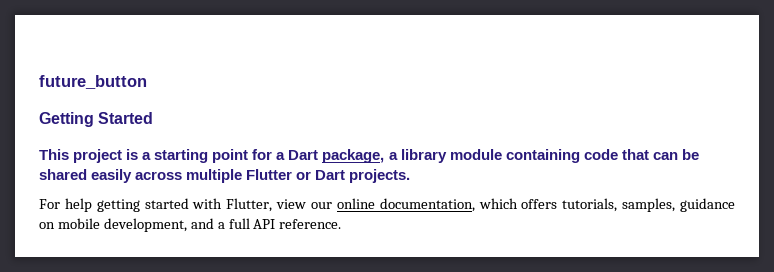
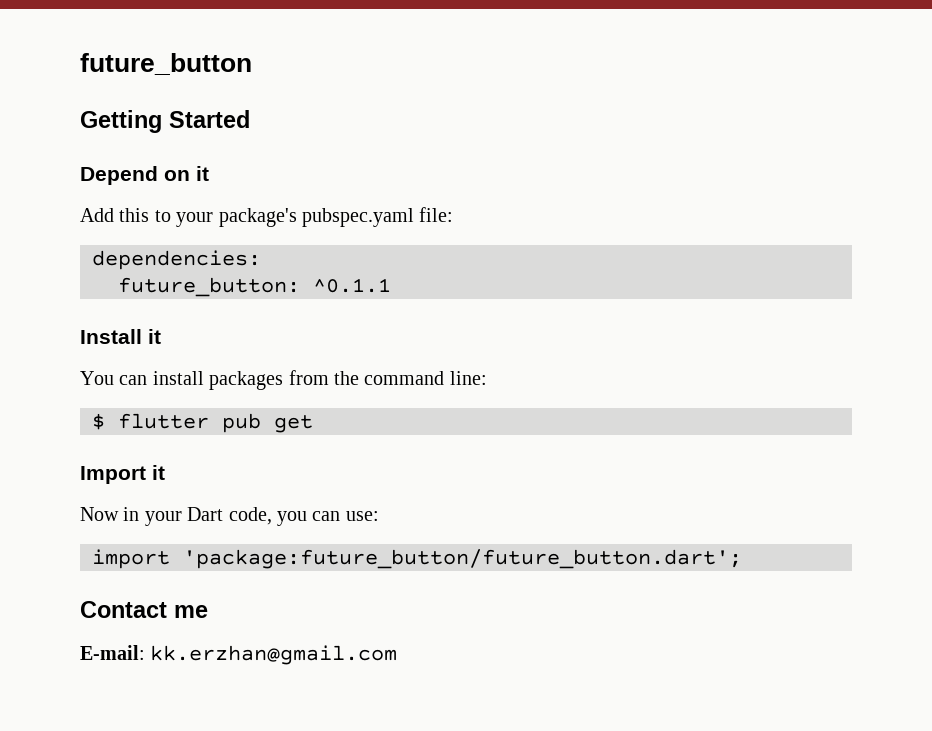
[39,149,699,163] [39,169,411,183] [39,198,736,212] [39,218,342,232] This project is a starting point for a Dart package, a library module containing code that can be shared easily across multiple Flutter or Dart projects. // For help getting started with Flutter, view our online documentation, which offers tutorials, samples, guidance on mobile development, and a full API reference. -> [80,166,209,185] [80,207,454,227] [92,250,261,270] [118,277,391,297] [80,329,161,344] [80,370,487,390] [92,413,313,433] [80,465,165,484] [80,507,379,526] [92,549,742,569] [80,601,208,618] [80,645,398,665] Depend on it // Add this to your package's pubspec.yaml file: // dependencies: // future_button: ^0.1.1 // Install it // You can install packages from the command line: // $ flutter pub get // Import it // Now in your Dart code, you can use: // import 'package:future_button/future_button.dart'; // Contact me // E-mail: kk.erzhan@gmail.com

